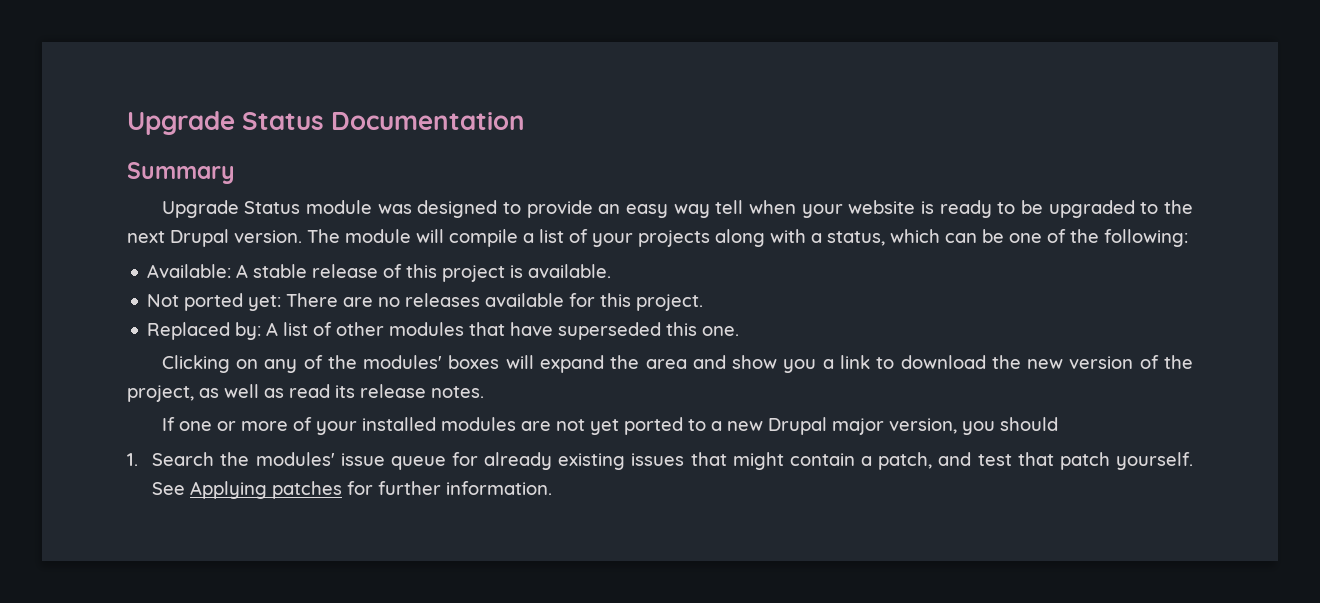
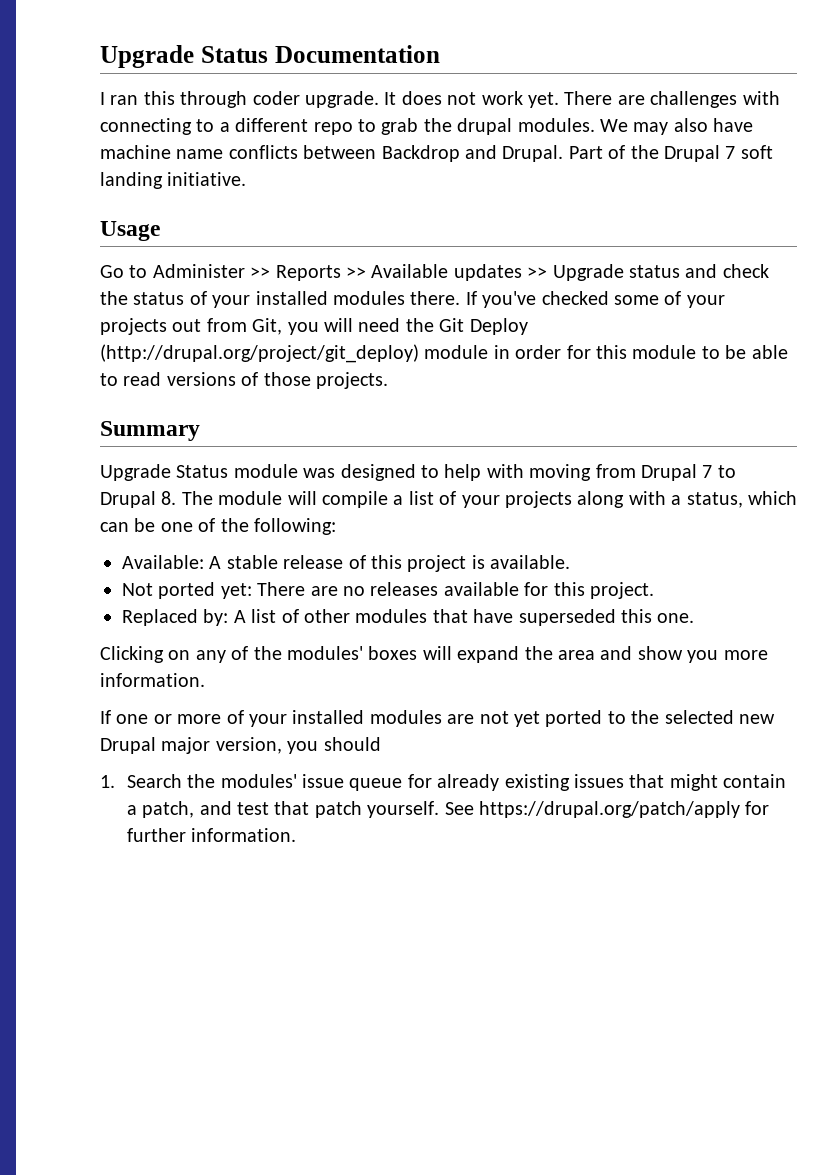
(526, 121) none -> [100,91,780,108] [100,118,754,135] [100,145,773,162] [100,172,247,189] [100,221,160,241] [100,264,769,281] [100,291,725,308] [100,318,528,335] [100,344,788,363] [100,372,388,389] // I ran this through coder upgrade. It does not work yet. There are challenges with connecting to a different repo to grab the drupal modules. We may also have machine name conflicts between Backdrop and Drupal. Part of the Drupal 7 soft landing initiative. // Usage // Go to Administer >> Reports >> Available updates >> Upgrade status and check the status of your installed modules there. If you've checked some of your projects out from Git, you will need the Git Deploy (http://drupal.org/project/git_deploy) module in order for this module to be able to read versions of those projects.
[526,200,1193,218] [127,229,302,247] provide an easy way tell when your website is ready to be upgraded to the next Drupal version. -> [444,464,736,481] [100,491,177,508] help with moving from Drupal 7 to Drupal 8.
[822,355,1194,369] [127,384,484,402] a link to download the new version of the project, as well as read its release notes. -> [723,650,768,660] [100,673,205,687] more information.
[710,421,722,431] a -> [631,710,734,724] the selected
[190,481,343,499] Applying patches -> [479,801,741,818] https://drupal.org/patch/apply

